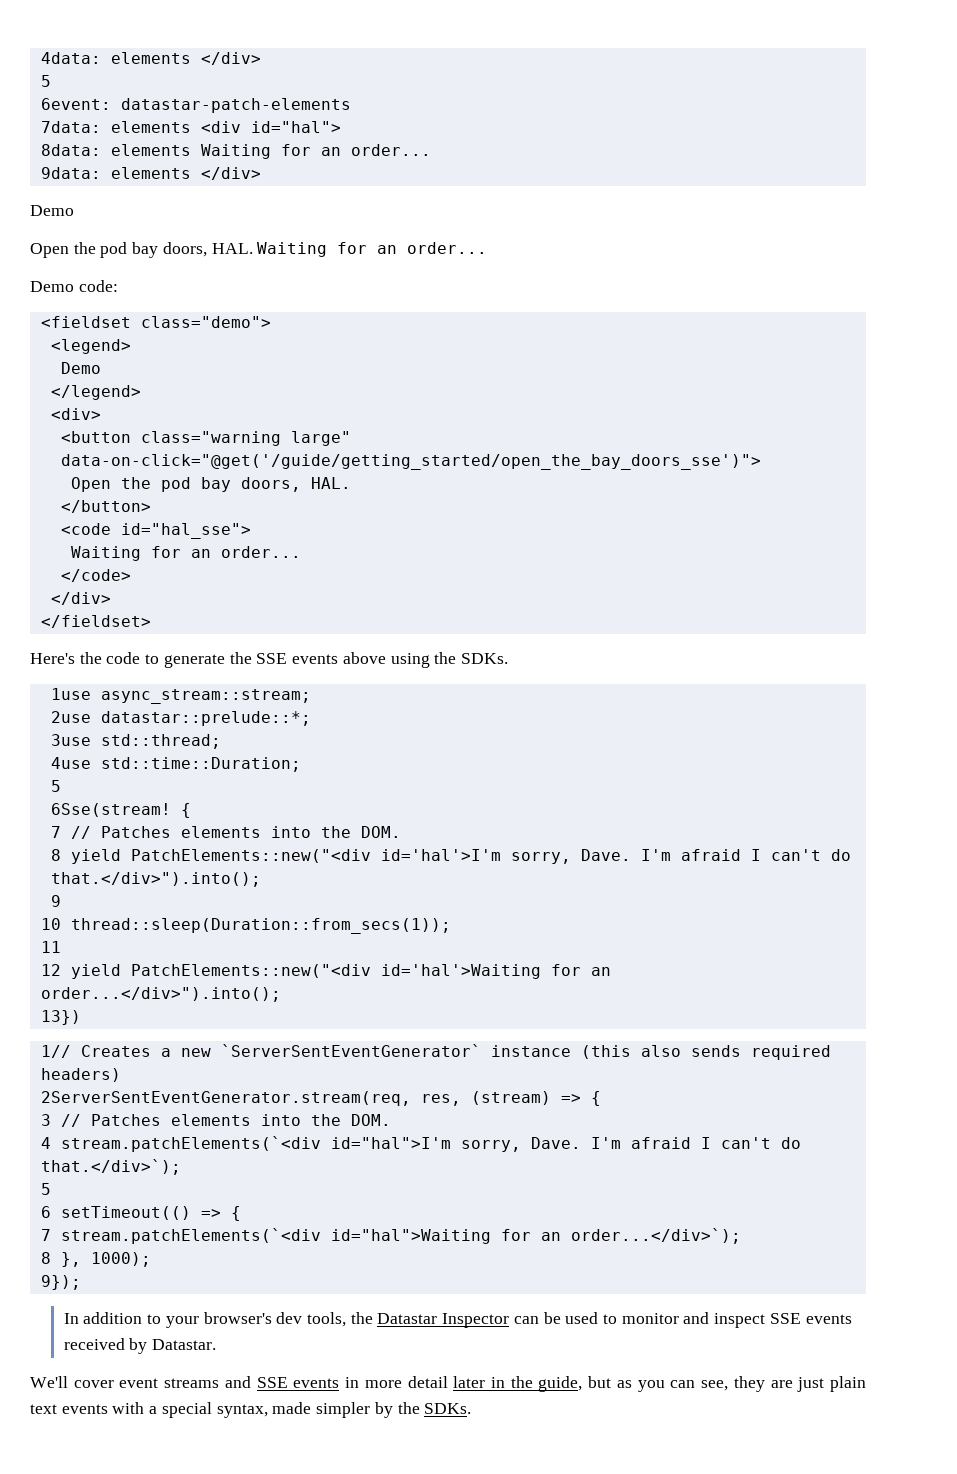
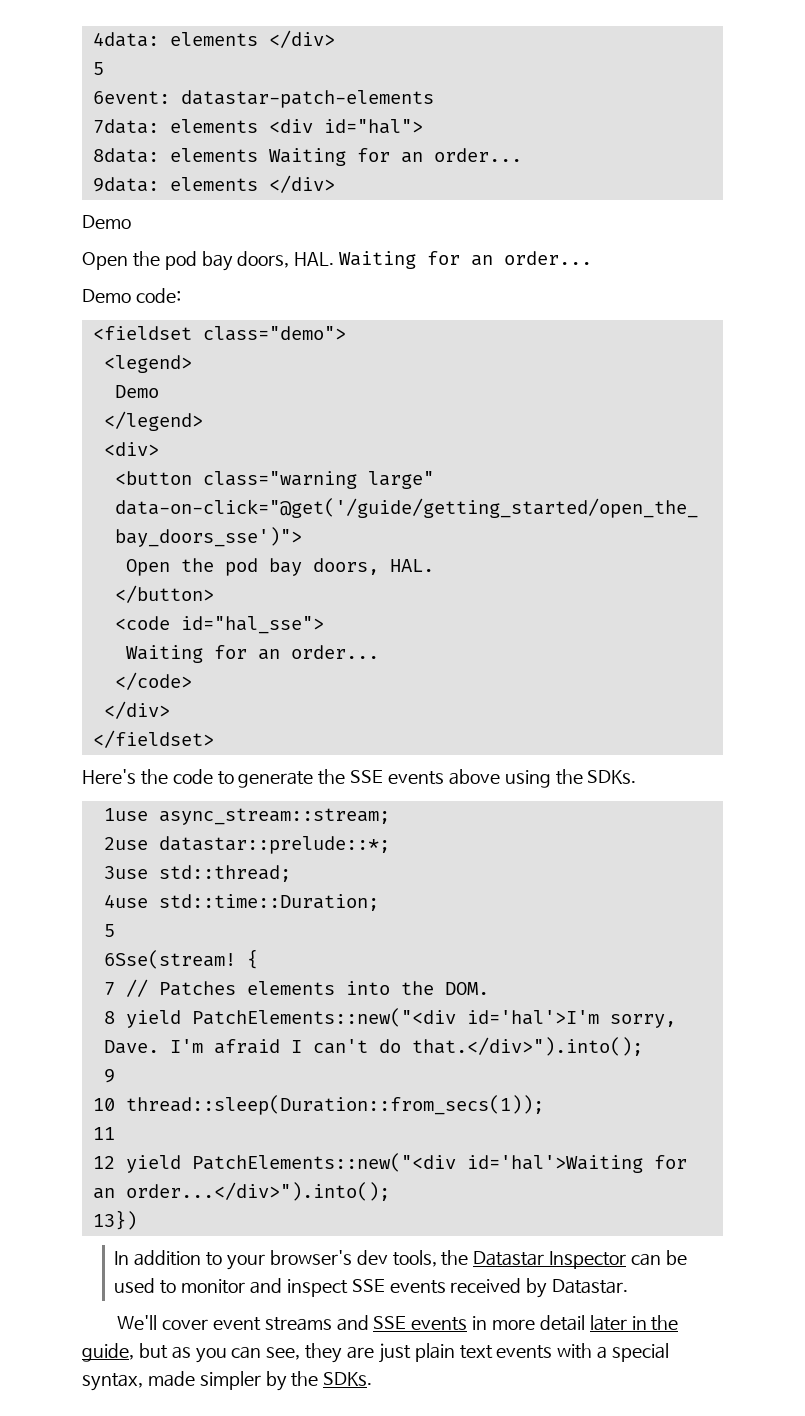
[40,1044,831,1060] [40,1068,121,1082] [40,1091,601,1106] [40,1114,391,1127] [40,1136,801,1152] [40,1159,181,1175] [40,1183,51,1195] [40,1206,241,1221] [40,1228,741,1244] [40,1252,151,1267] [40,1275,81,1290] // 1// Creates a new `ServerSentEventGenerator` instance (this also sends required headers) // 2ServerSentEventGenerator.stream(req, res, (stream) => { // 3 // Patches elements into the DOM. // 4 stream.patchElements(`<div id="hal">I'm sorry, Dave. I'm afraid I can't do that.</div>`); // 5 // 6 setTimeout(() => { // 7 stream.patchElements(`<div id="hal">Waiting for an order...</div>`); // 8 }, 1000); // 9}); -> (137, 1220) none

